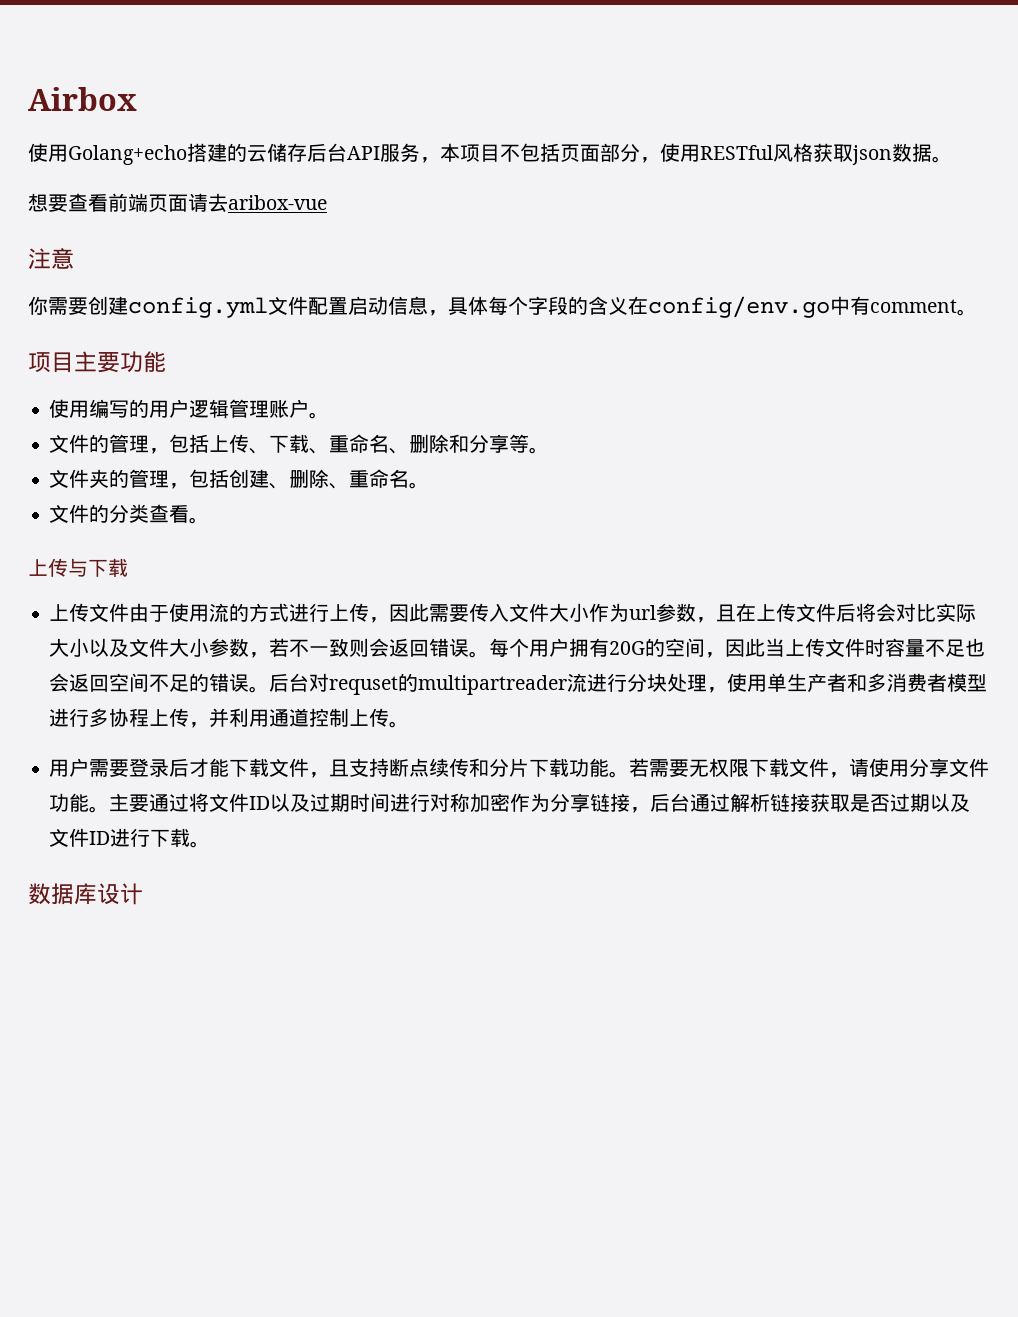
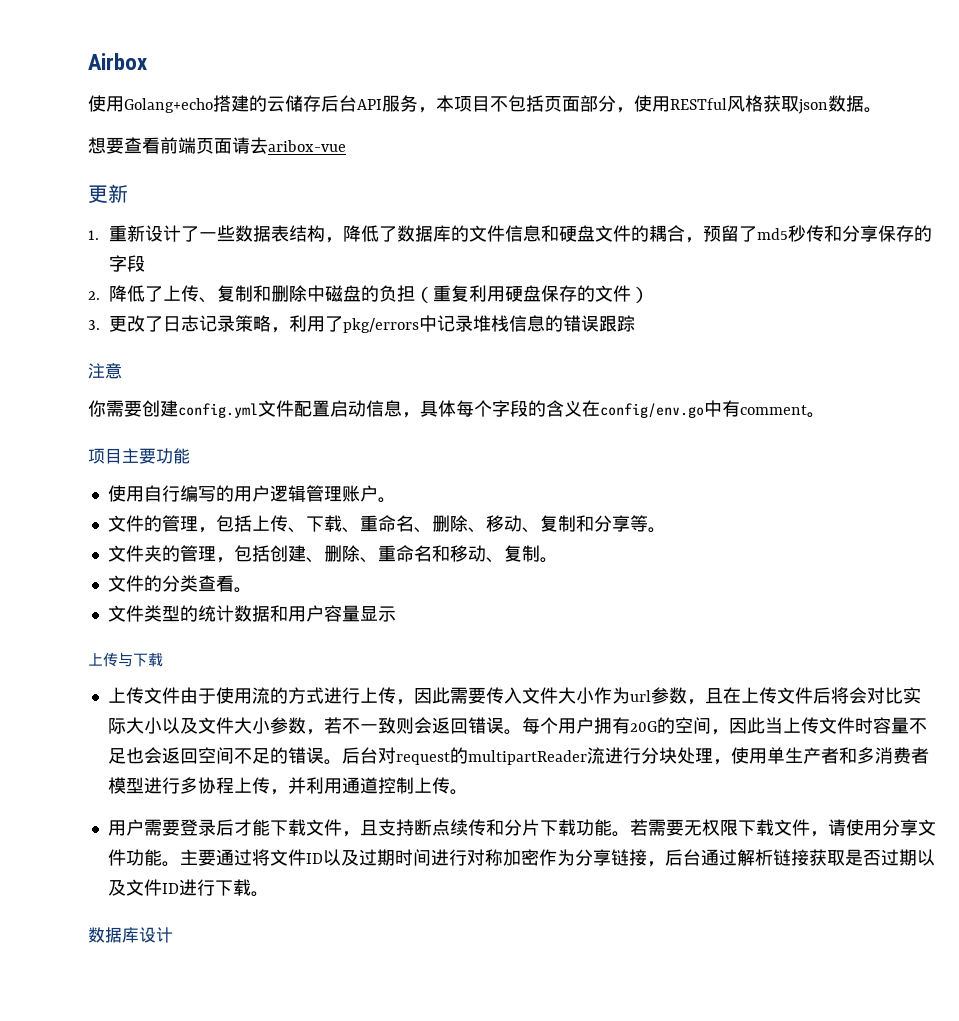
(327, 202) none -> [88,184,128,203] [88,225,932,243] [108,255,145,272] [88,285,649,303] [88,315,635,333] // 更新 // 1.重新设计了一些数据表结构，降低了数据库的文件信息和硬盘文件的耦合，预留了md5秒传和分享保存的字段 // 2.降低了上传、复制和删除中磁盘的负担（重复利用硬盘保存的文件） // 3.更改了日志记录策略，利用了pkg/errors中记录堆栈信息的错误跟踪
(90, 409) none -> [143,485,180,502] 自行
(450, 443) none -> [467,515,576,533] 、移动、复制
(410, 478) none -> [431,545,540,563] 和移动、复制
(210, 520) none -> [107,605,396,622] // 文件类型的统计数据和用户容量显示
[329,673,568,695] requset的multipartreader -> [395,747,587,765] request的multipartReader

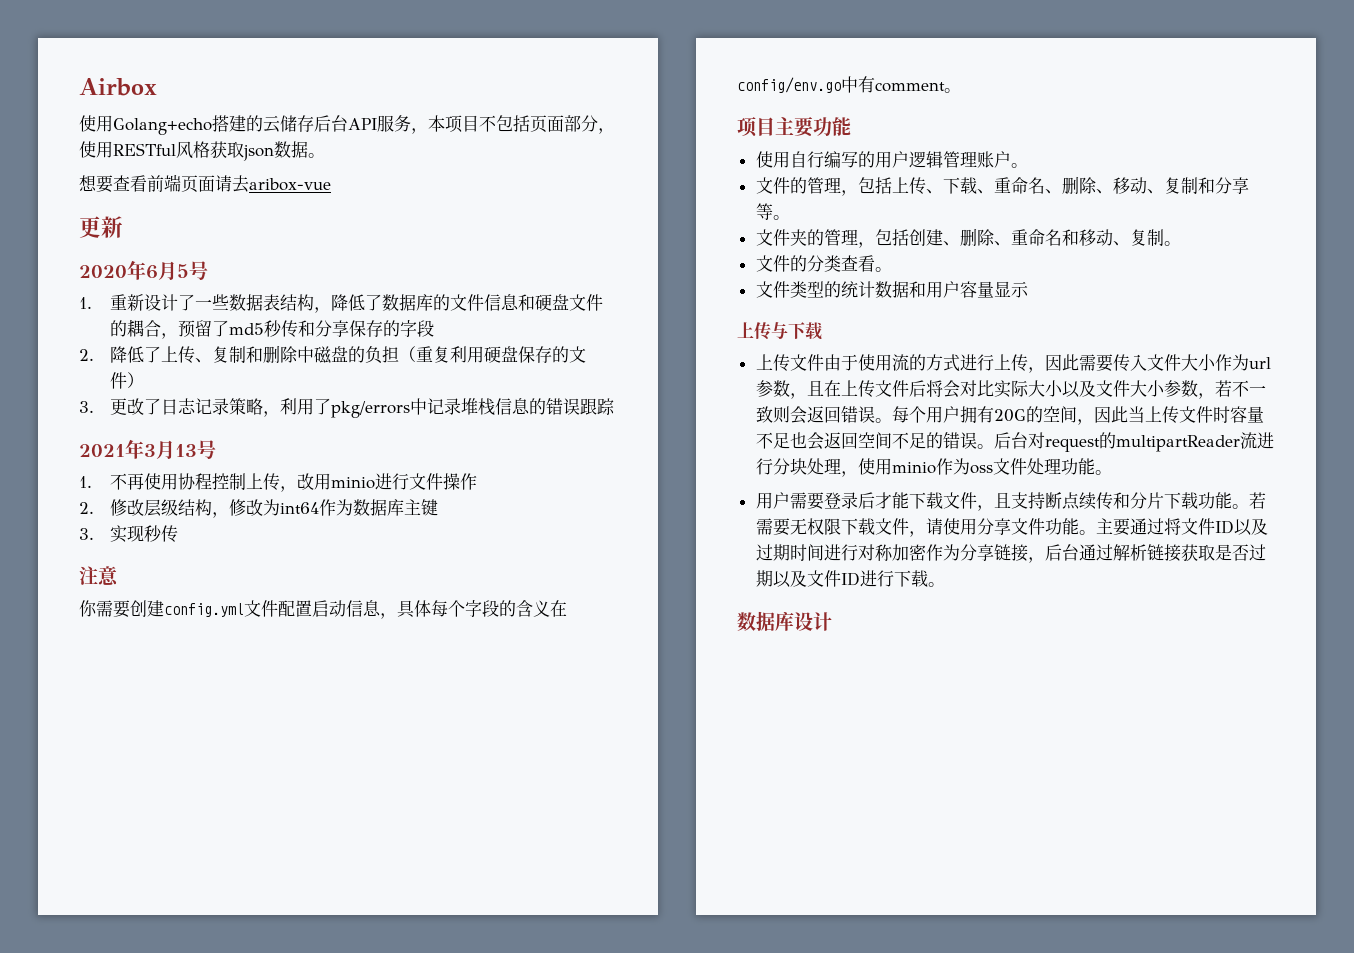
(128, 193) none -> [79,260,208,281] // 2020年6月5号
(635, 323) none -> [79,439,216,460] [79,473,477,492] [79,499,438,518] [79,525,178,543] // 2021年3月13号 // 1.不再使用协程控制上传，改用minio进行文件操作 // 2.修改层级结构，修改为int64作为数据库主键 // 3.实现秒传
[766,747,929,764] [107,777,450,795] 单生产者和多消费者模型进行多协程上传，并利用通道控制上传 -> [891,458,1095,475] minio作为oss文件处理功能

